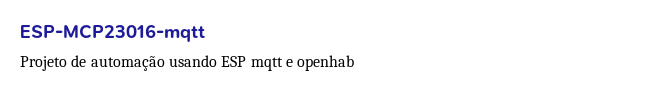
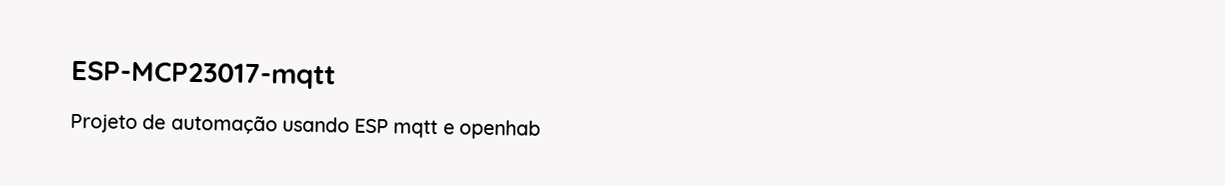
[20,24,205,42] ESP-MCP23016-mqtt -> [71,60,336,90] ESP-MCP23017-mqtt

